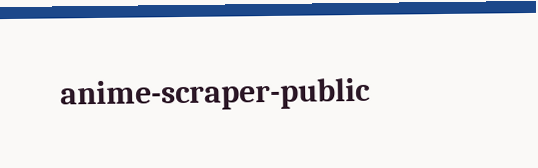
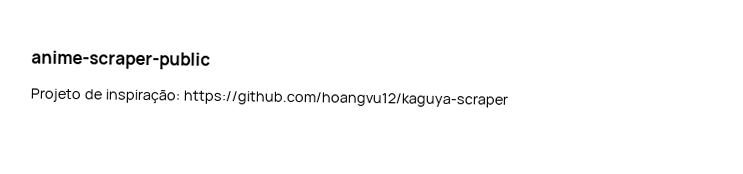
(371, 94) none -> [30,88,508,108] // Projeto de inspiração: https://github.com/hoangvu12/kaguya-scraper

